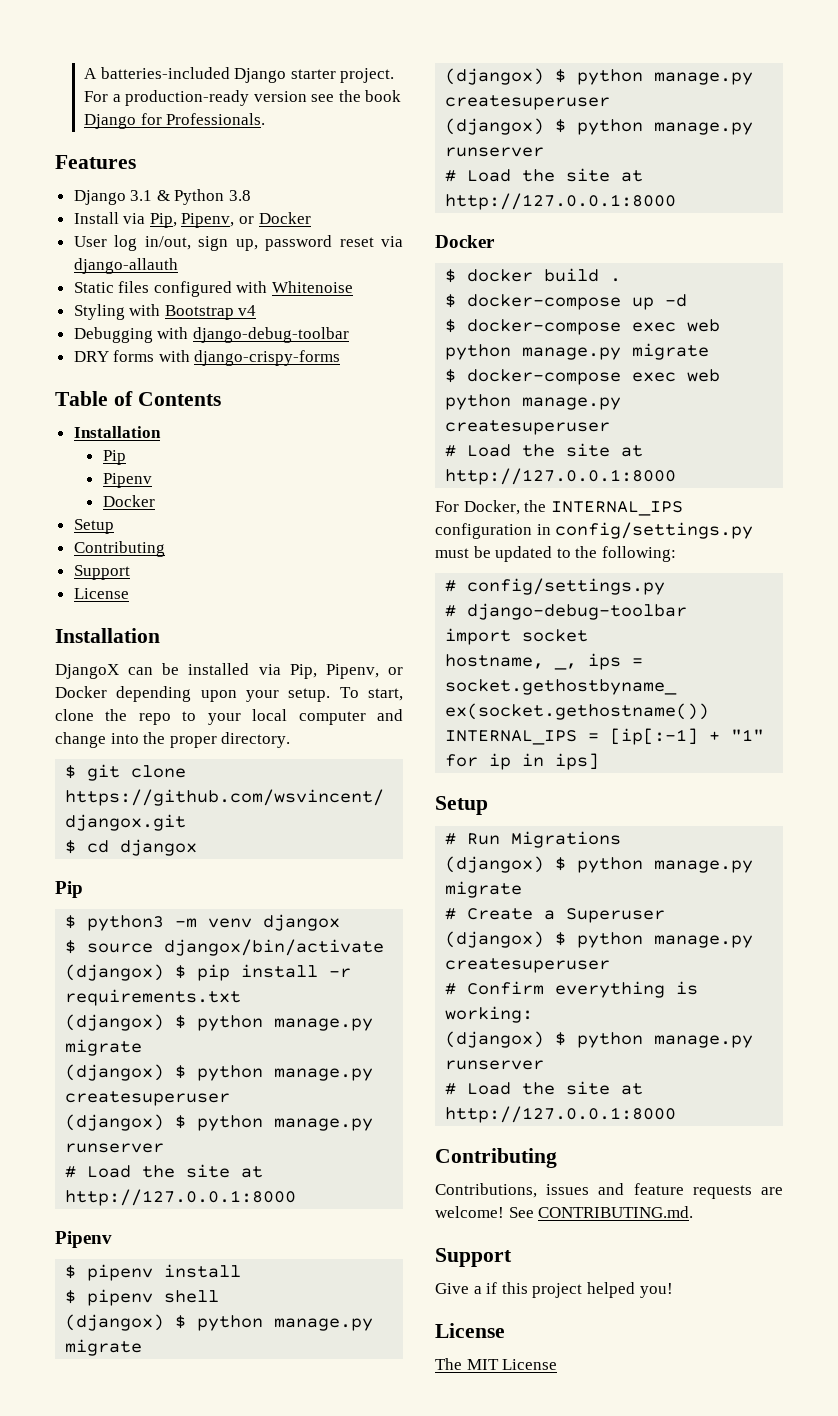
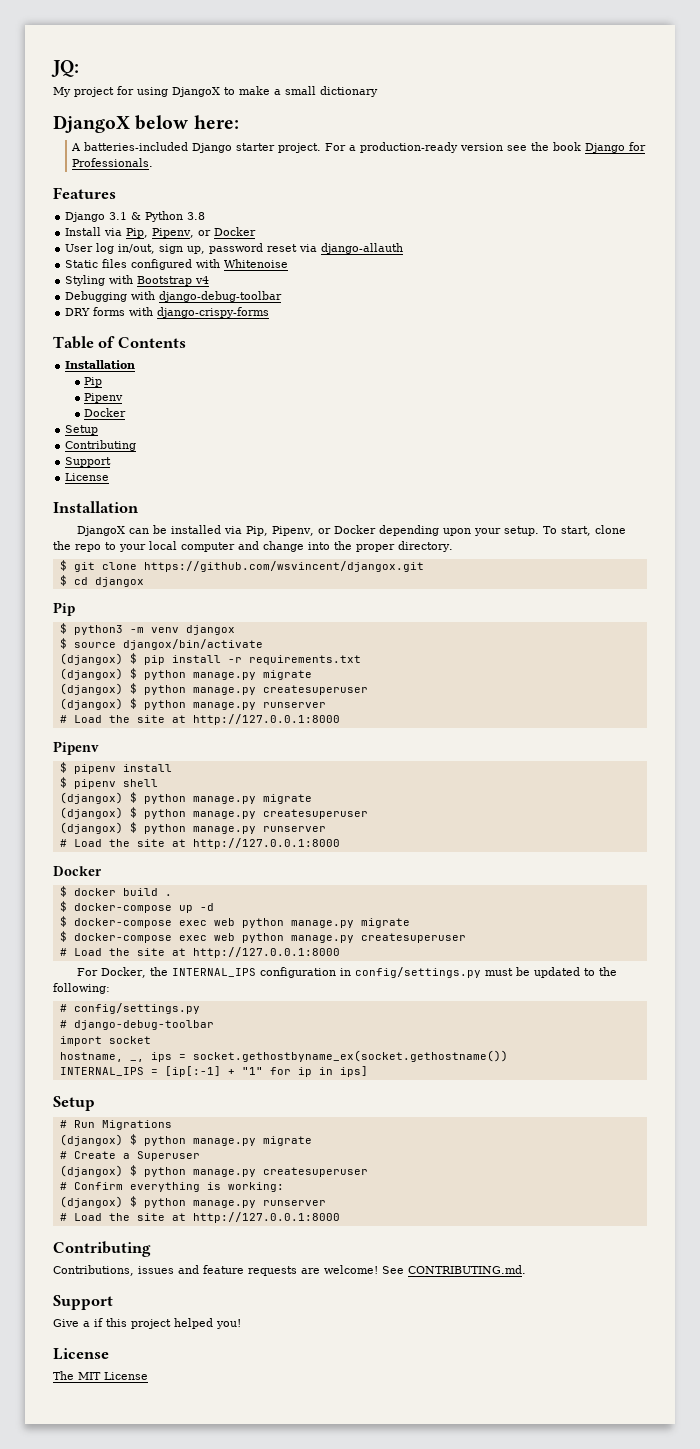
(83, 73) none -> [51,60,79,77] [53,86,378,97] [53,115,239,133] JQ: // My project for using DjangoX to make a small dictionary // DjangoX below here: //

